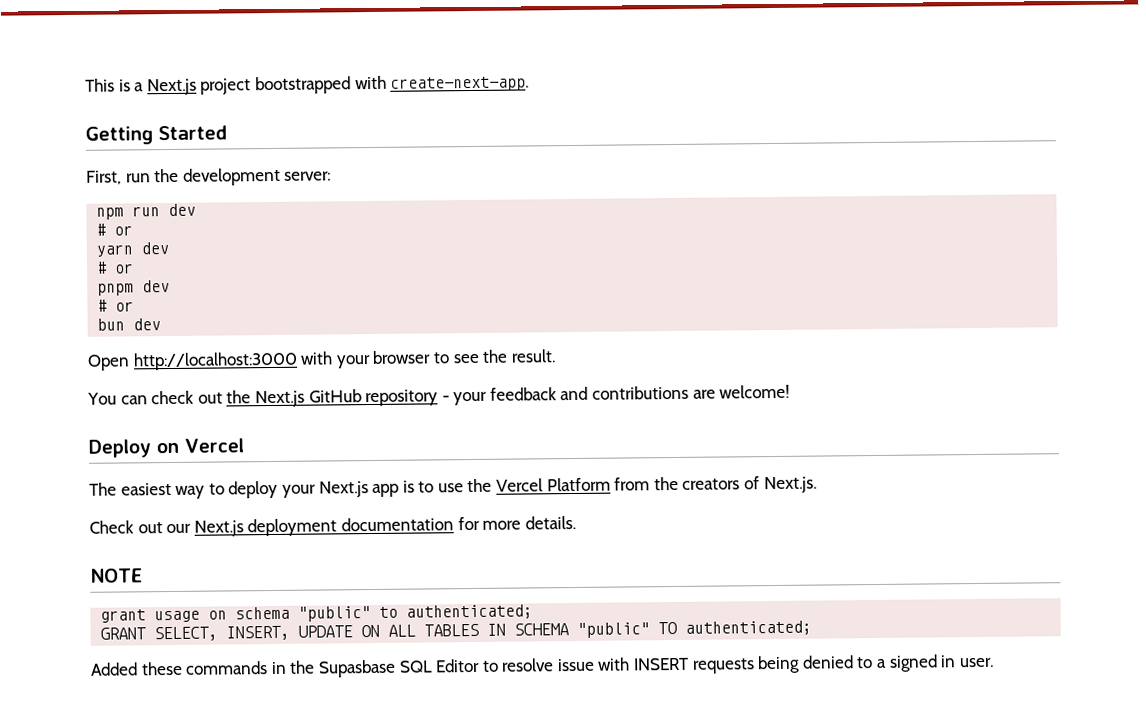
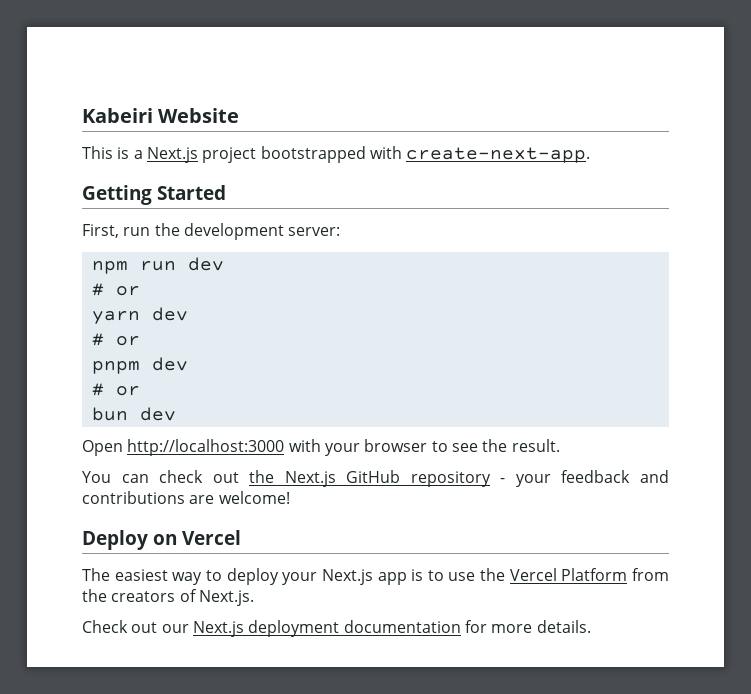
(85, 85) none -> [82,108,240,123] Kabeiri Website //
[90,568,143,583] [100,604,534,623] [100,620,813,642] [91,654,994,678] // NOTE // grant usage on schema "public" to authenticated; // GRANT SELECT, INSERT, UPDATE ON ALL TABLES IN SCHEMA "public" TO authenticated; // Added these commands in the Supasbase SQL Editor to resolve issue with INSERT requests being denied to a signed in user. -> (591, 626) none

